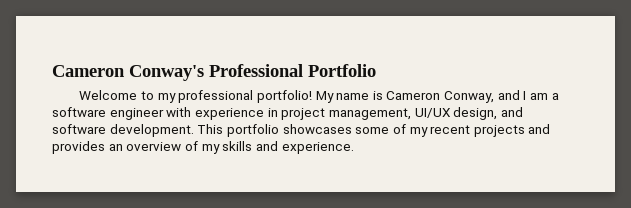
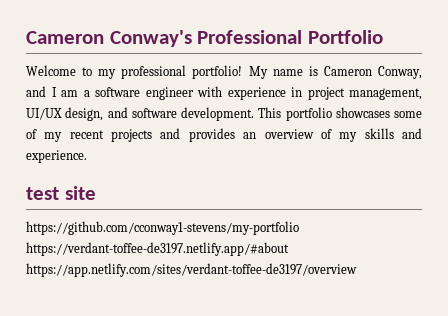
(354, 148) none -> [26,186,96,200] [26,221,299,235] [26,242,289,256] [26,263,357,277] // test site // https://github.com/cconway1-stevens/my-portfolio https://verdant-toffee-de3197.netlify.app/#about https://app.netlify.com/sites/verdant-toffee-de3197/overview

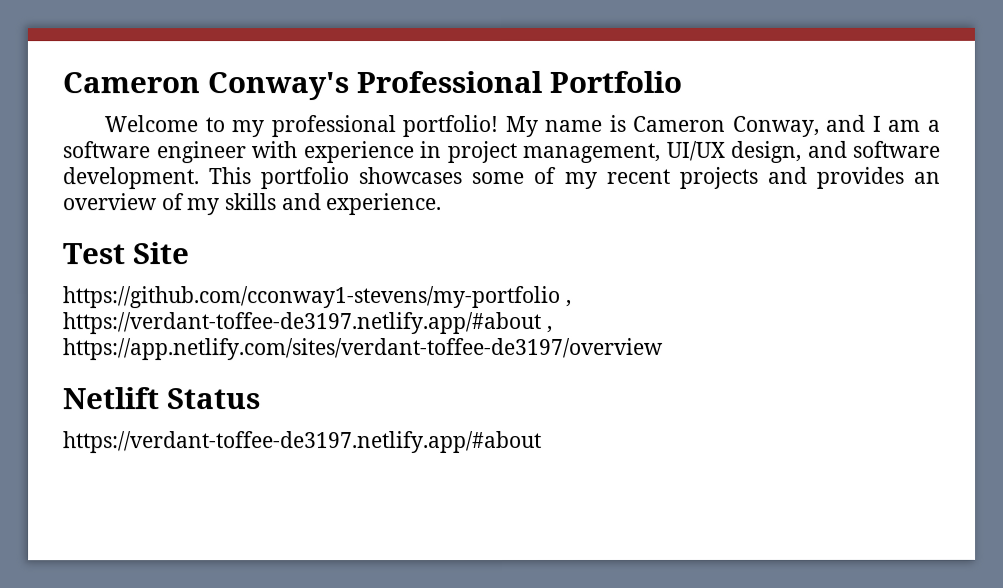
[26,186,96,200] test site -> [62,242,189,265] Test Site
[26,242,289,256] [26,263,357,277] https://verdant-toffee-de3197.netlify.app/#about https://app.netlify.com/sites/verdant-toffee-de3197/overview -> [565,299,572,307] [63,311,553,335] [63,337,664,361] [63,387,261,410] [63,430,542,454] , https://verdant-toffee-de3197.netlify.app/#about , https://app.netlify.com/sites/verdant-toffee-de3197/overview // Netlift Status // https://verdant-toffee-de3197.netlify.app/#about

